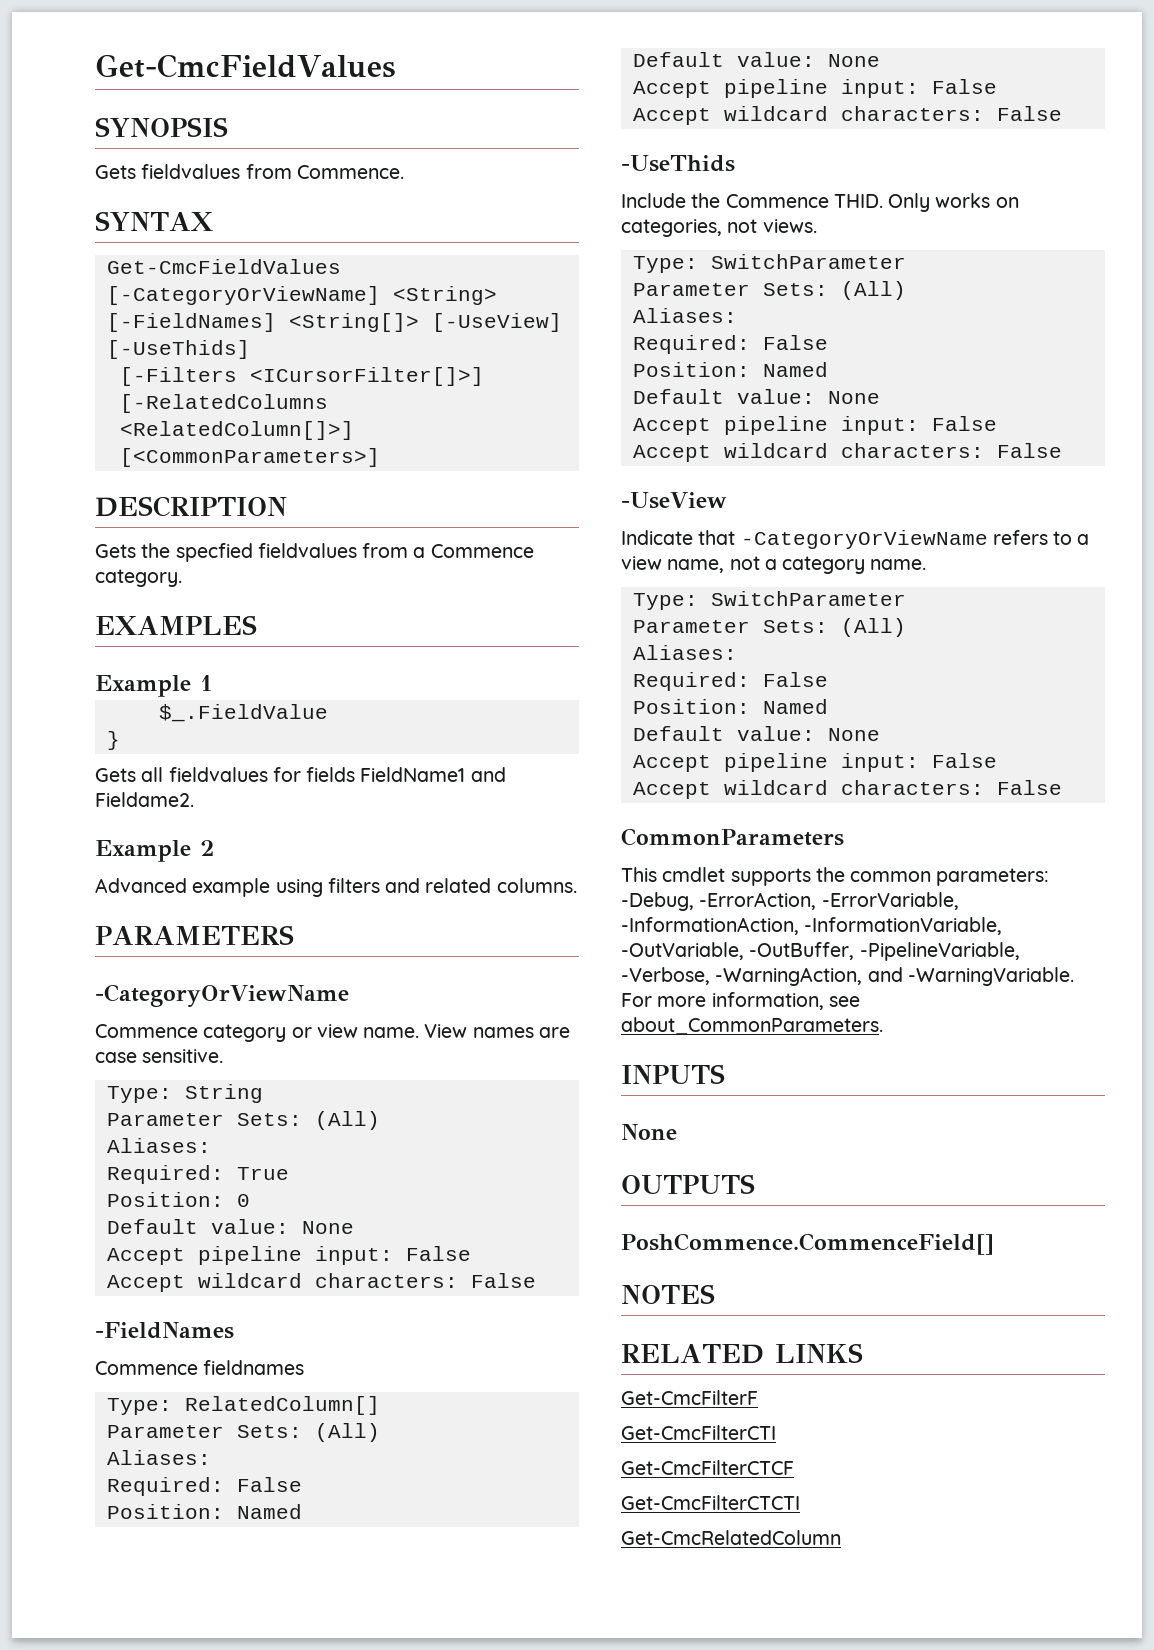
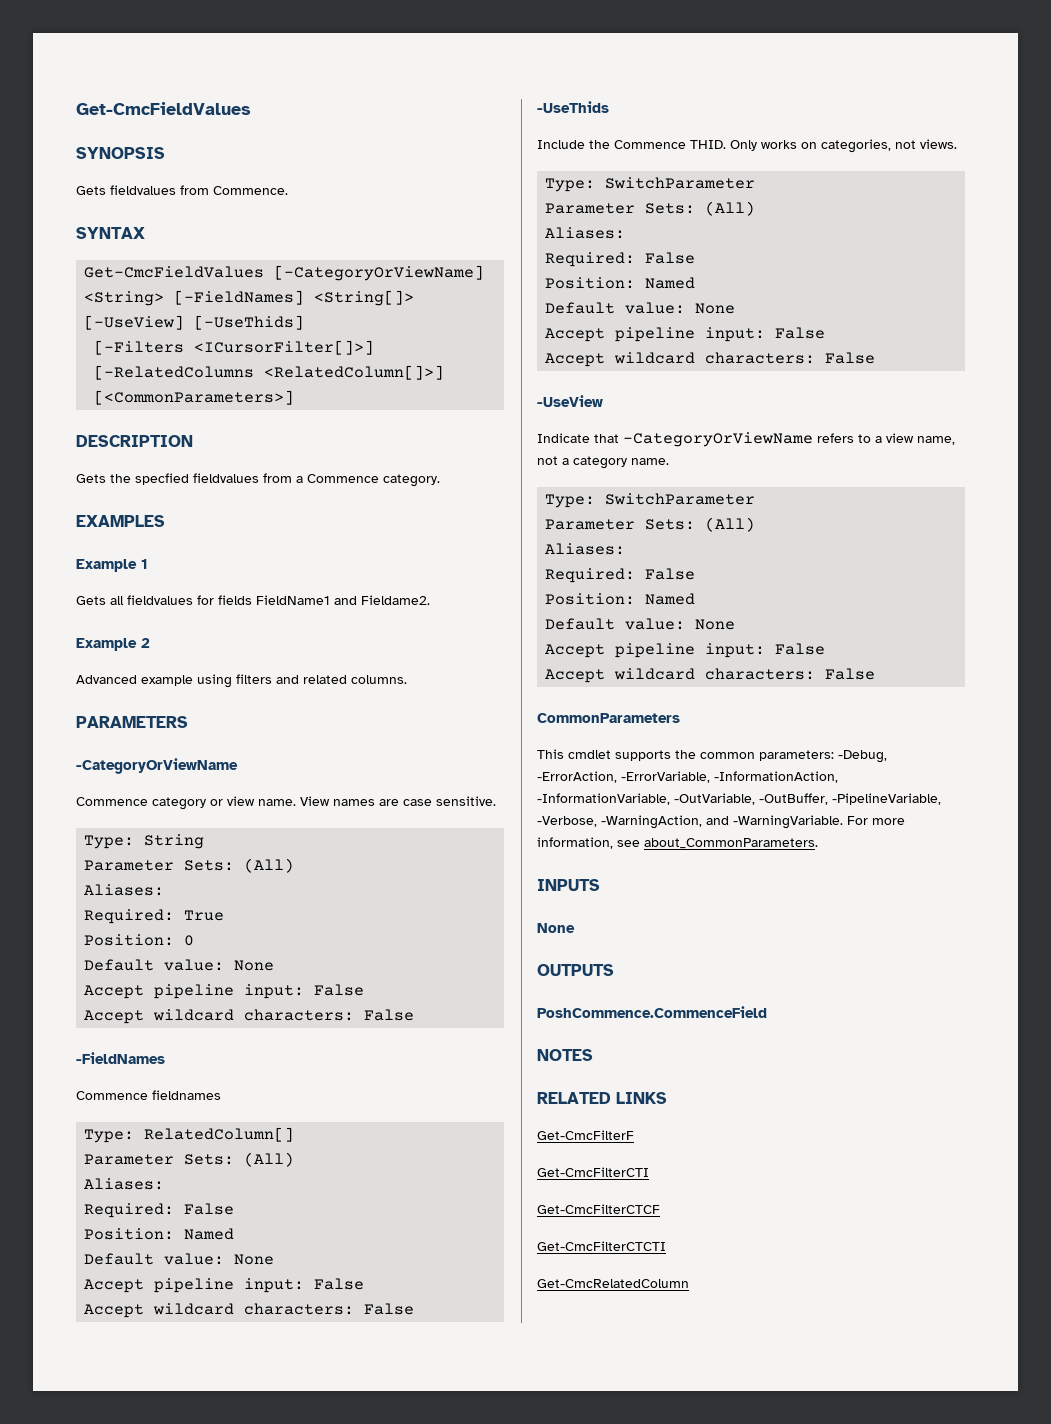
[158,704,328,722] [106,731,120,750] // $_.FieldValue // } -> (148, 564) none
[621,1233,994,1255] PoshCommence.CommenceField[] -> [537,1006,767,1018] PoshCommence.CommenceField

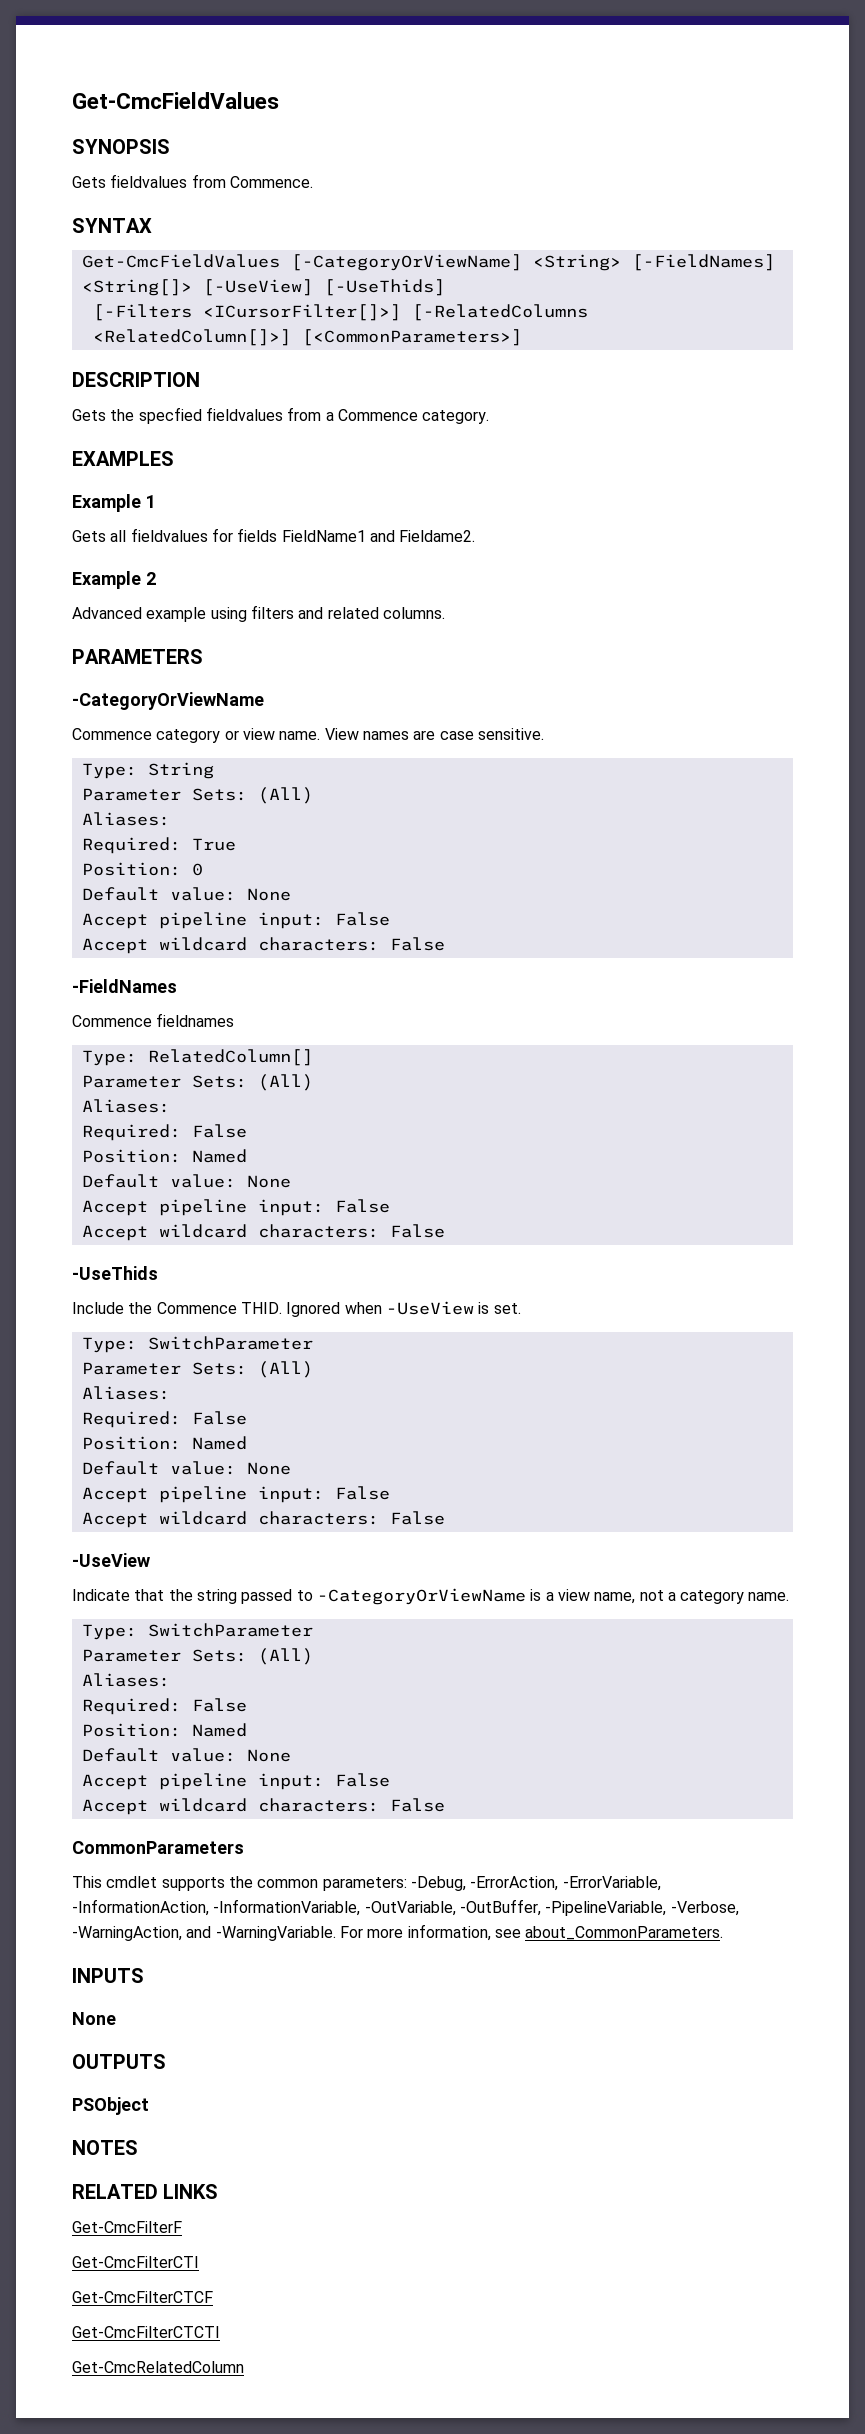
[730,139,957,153] Only works on categories, not views. -> [286,1301,521,1317] Ignored when -UseView is set.
[623,432,871,447] -CategoryOrViewName refers to -> [168,1588,542,1605] the string passed to -CategoryOrViewName is
[537,1006,767,1018] PoshCommence.CommenceField -> [72,2097,149,2115] PSObject

